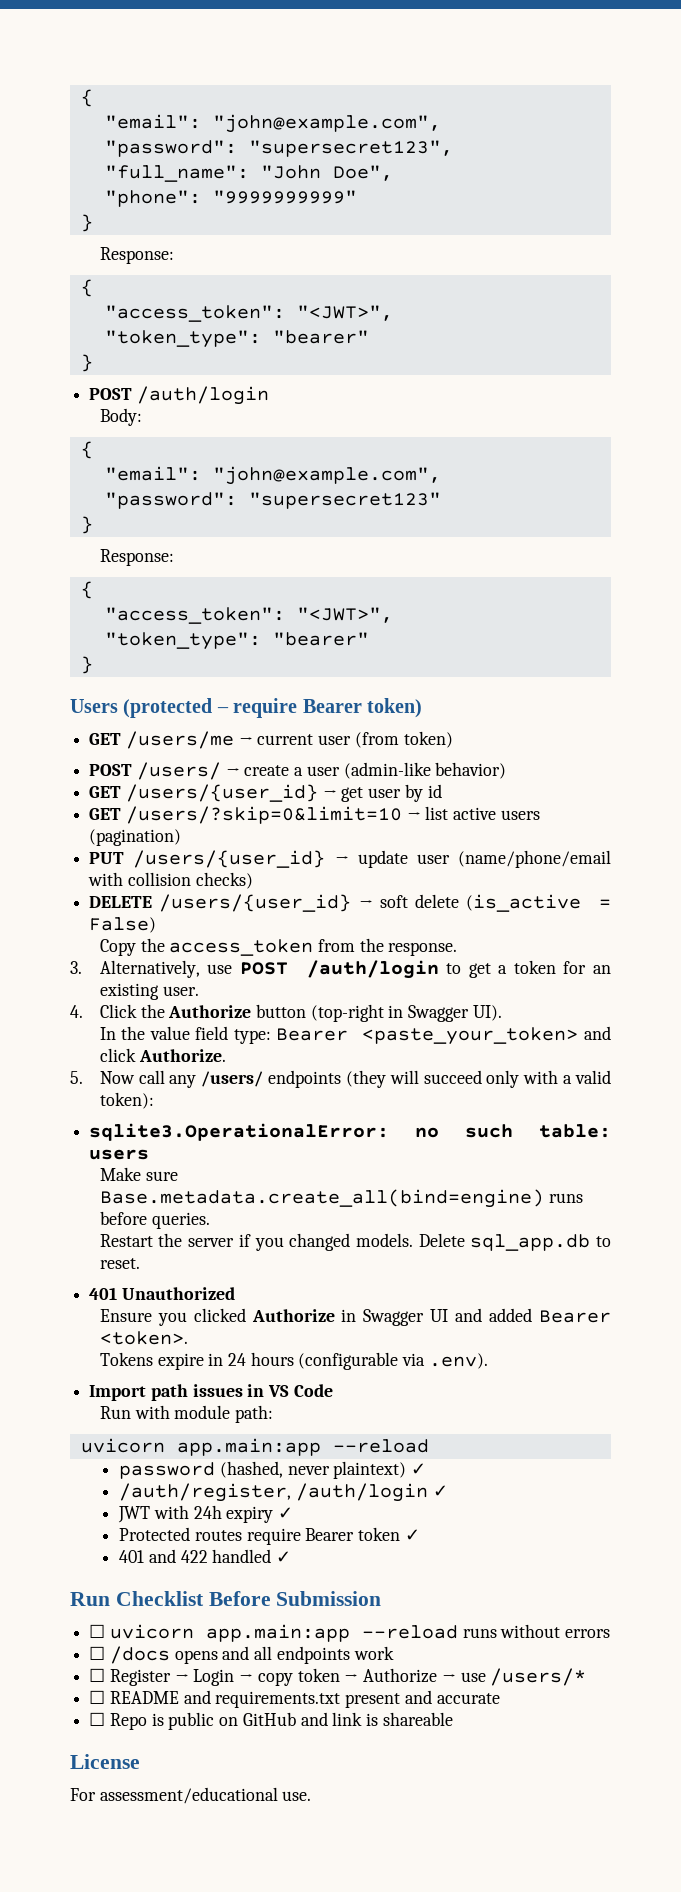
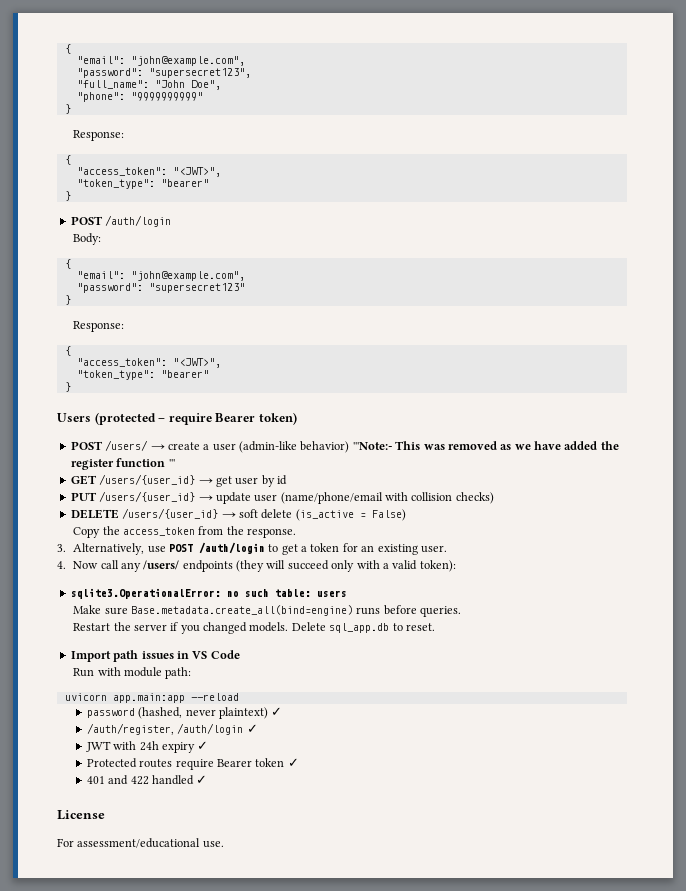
[89,731,453,749] // GET /users/me → current user (from token) -> (297, 418) none
(507, 770) none -> [352,441,619,450] [70,458,175,470] '''Note:- This was removed as we have added the register function '''
[89,806,540,824] [89,829,182,846] // GET /users/?skip=0&limit=10 → list active users (pagination) -> (287, 480) none
[99,1004,502,1022] [99,1026,611,1045] [99,1048,226,1062] [70,1071,83,1084] Click the Authorize button (top-right in Swagger UI). // In the value field type: Bearer <paste_your_token> and click Authorize. // 5. -> (66, 565) none
[89,1287,235,1300] [99,1308,611,1326] [99,1331,188,1345] [99,1352,488,1370] // 401 Unauthorized // Ensure you clicked Authorize in Swagger UI and added Bearer <token>. // Tokens expire in 24 hours (configurable via .env). -> (435, 627) none
[70,1591,382,1606] [89,1624,611,1642] [89,1646,394,1664] [89,1668,587,1686] [89,1690,500,1708] [89,1712,453,1730] // Run Checklist Before Submission // ☐ uvicorn app.main:app --reload runs without errors // ☐ /docs opens and all endpoints work // ☐ Register → Login → copy token → Authorize → use /users/* // ☐ README and requirements.txt present and accurate // ☐ Repo is public on GitHub and link is shareable -> (208, 779) none

